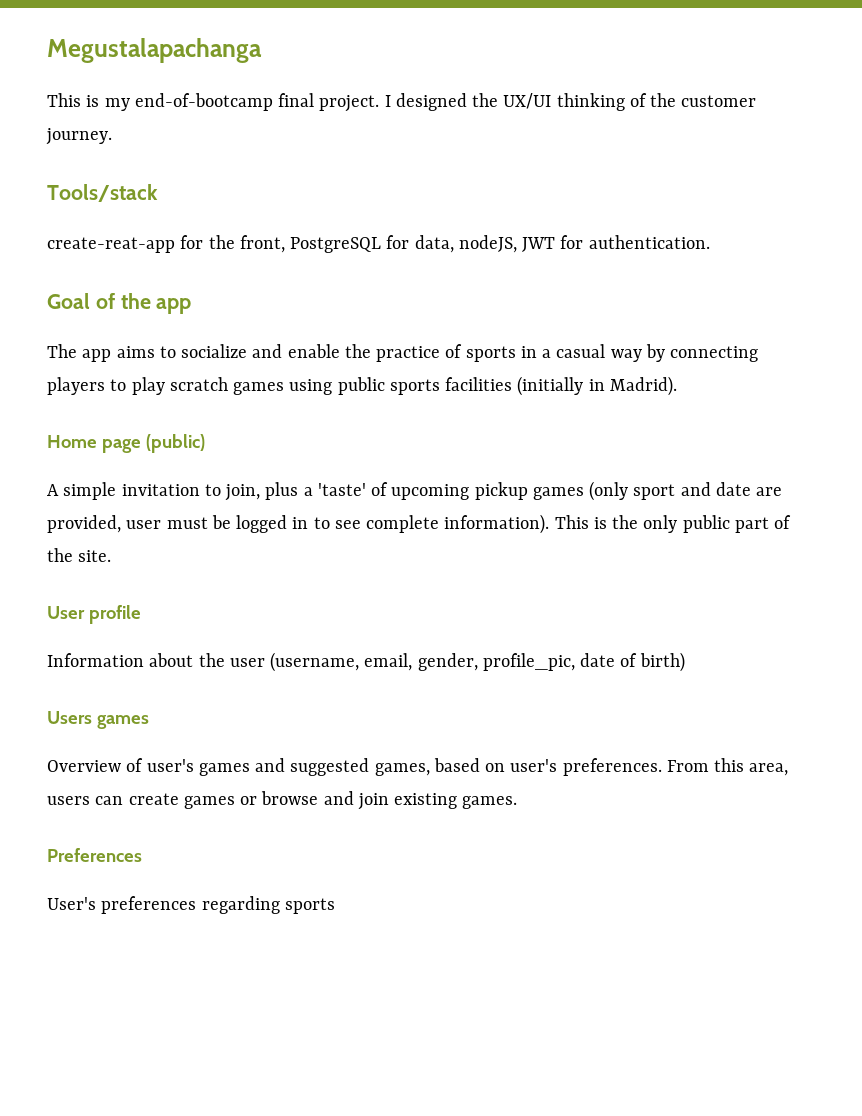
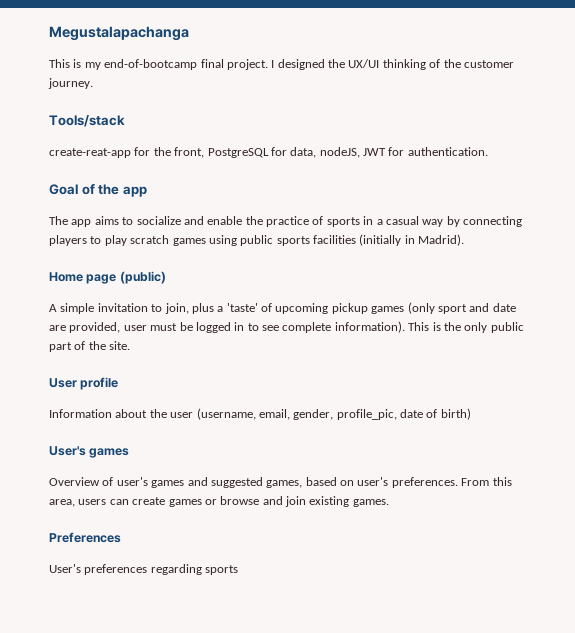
[47,711,92,724] Users -> [49,446,86,456] User's

